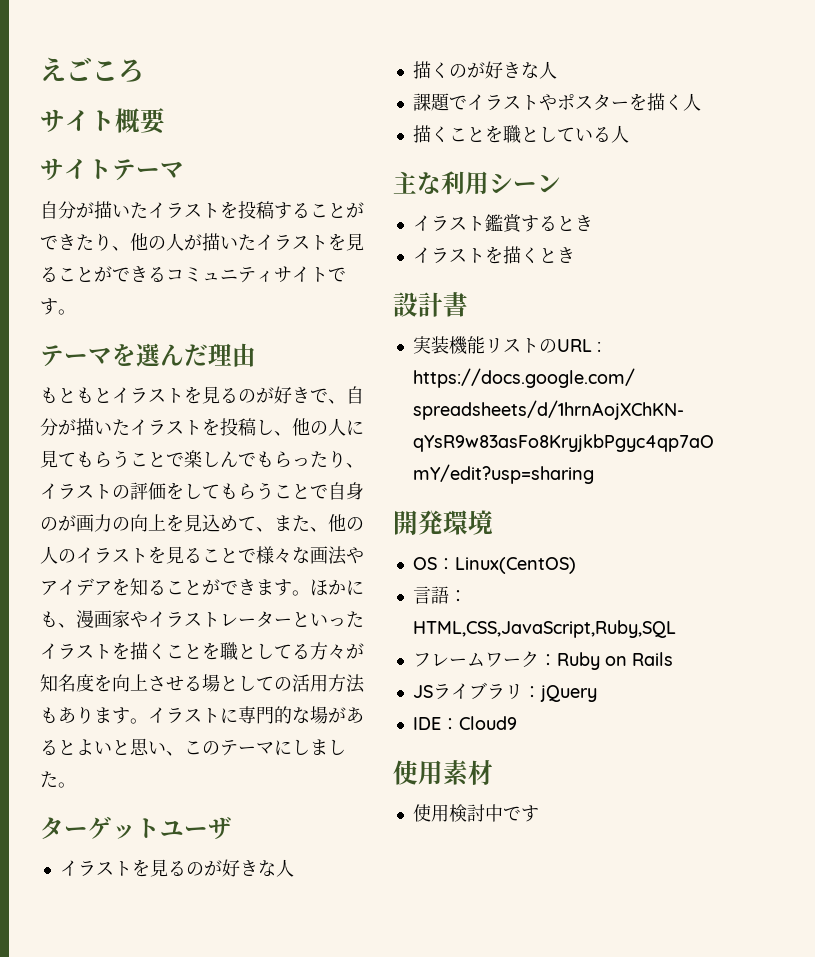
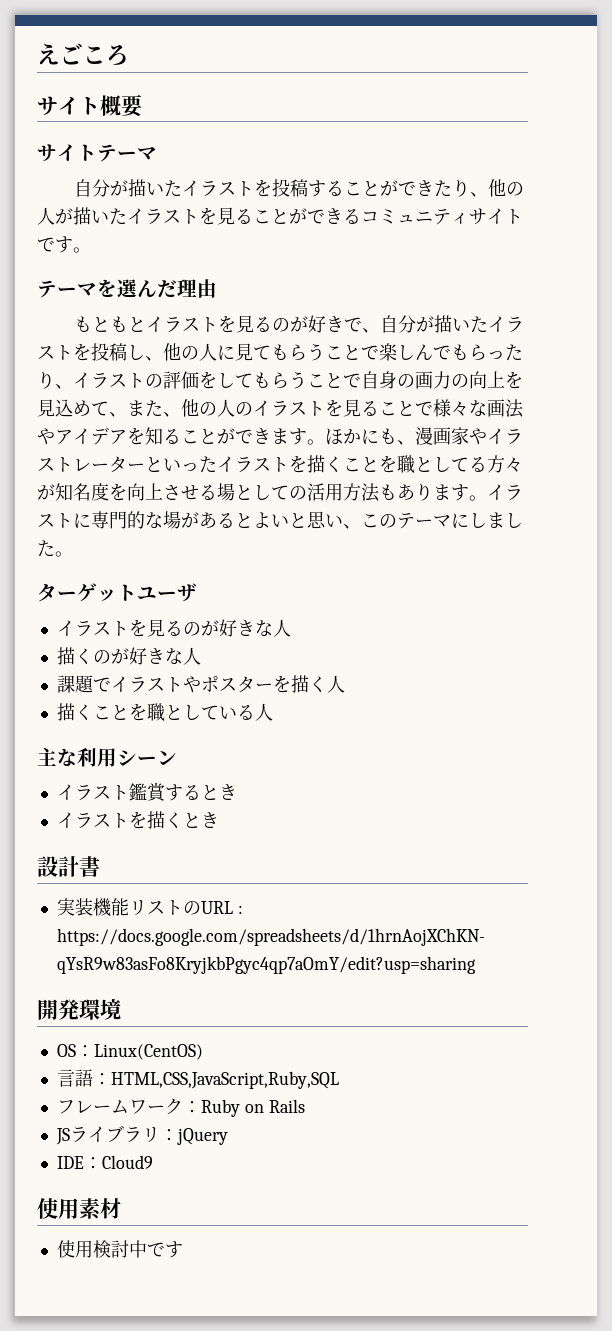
[58,515,76,531] が -> (415, 381) none

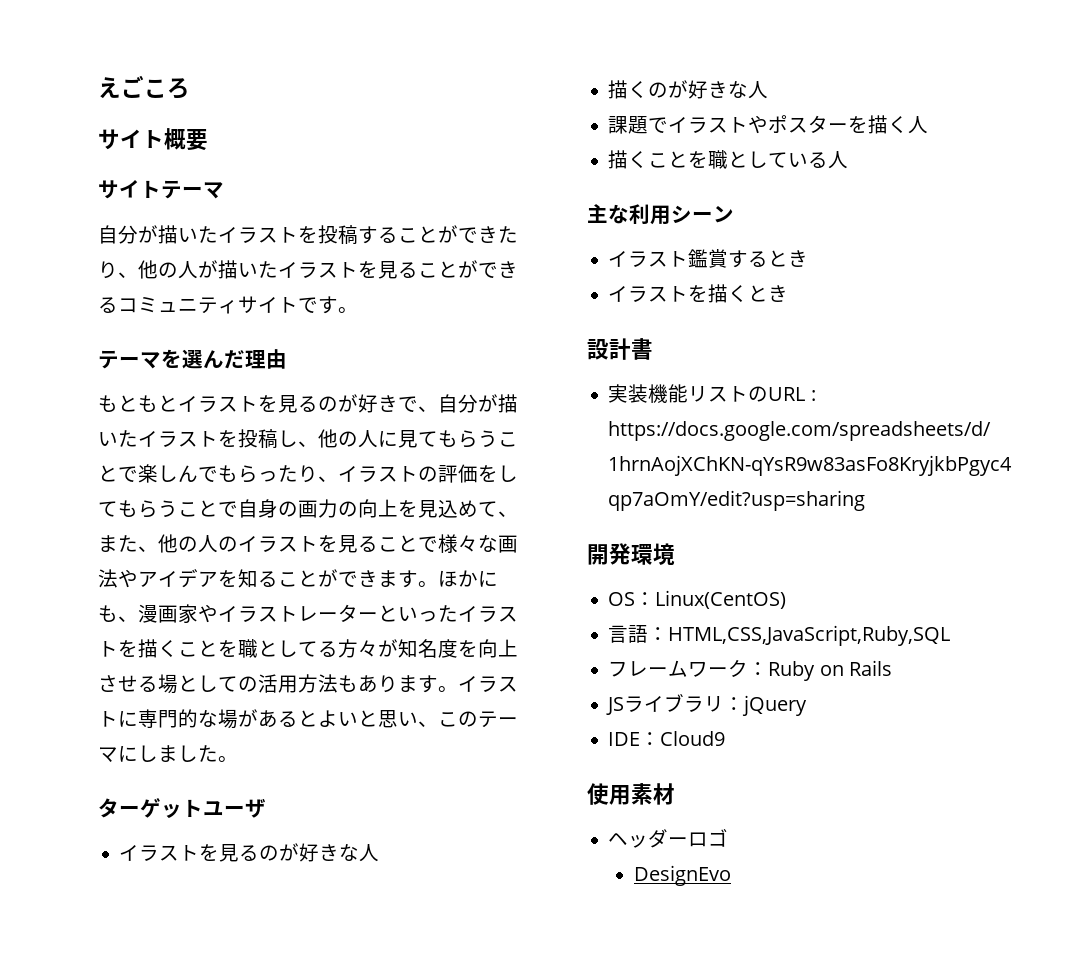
[56,1240,183,1258] 使用検討中です -> [608,829,729,848] [633,865,731,886] ヘッダーロゴ // DesignEvo

